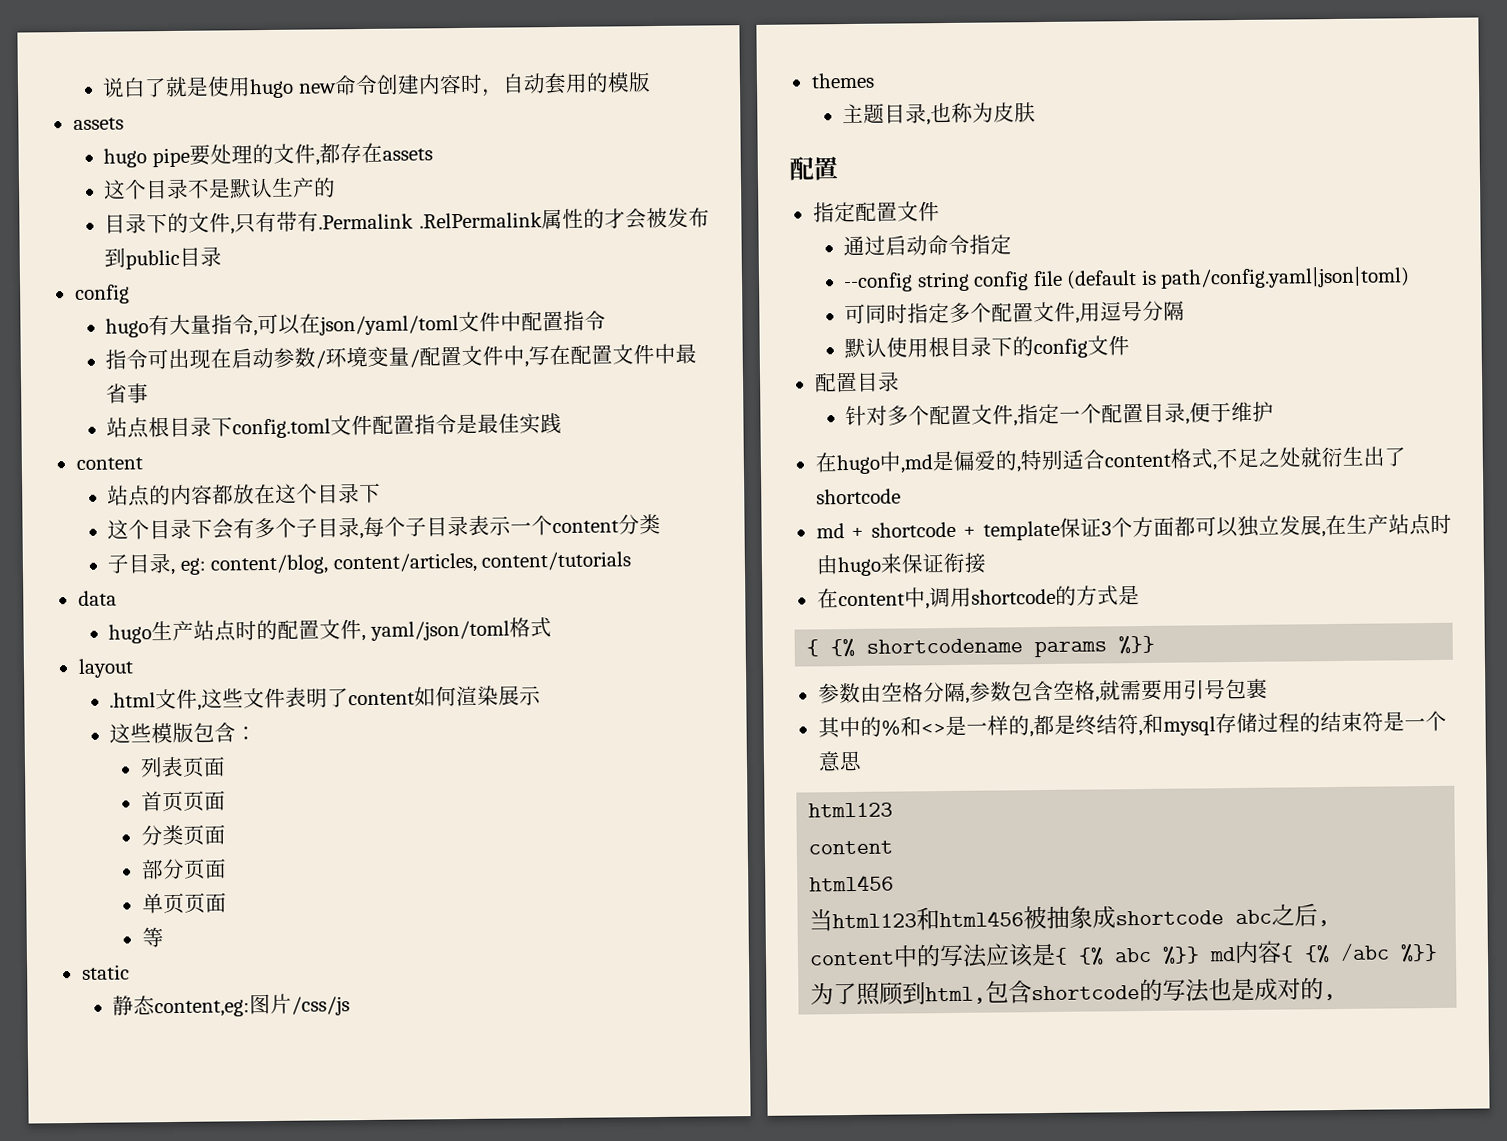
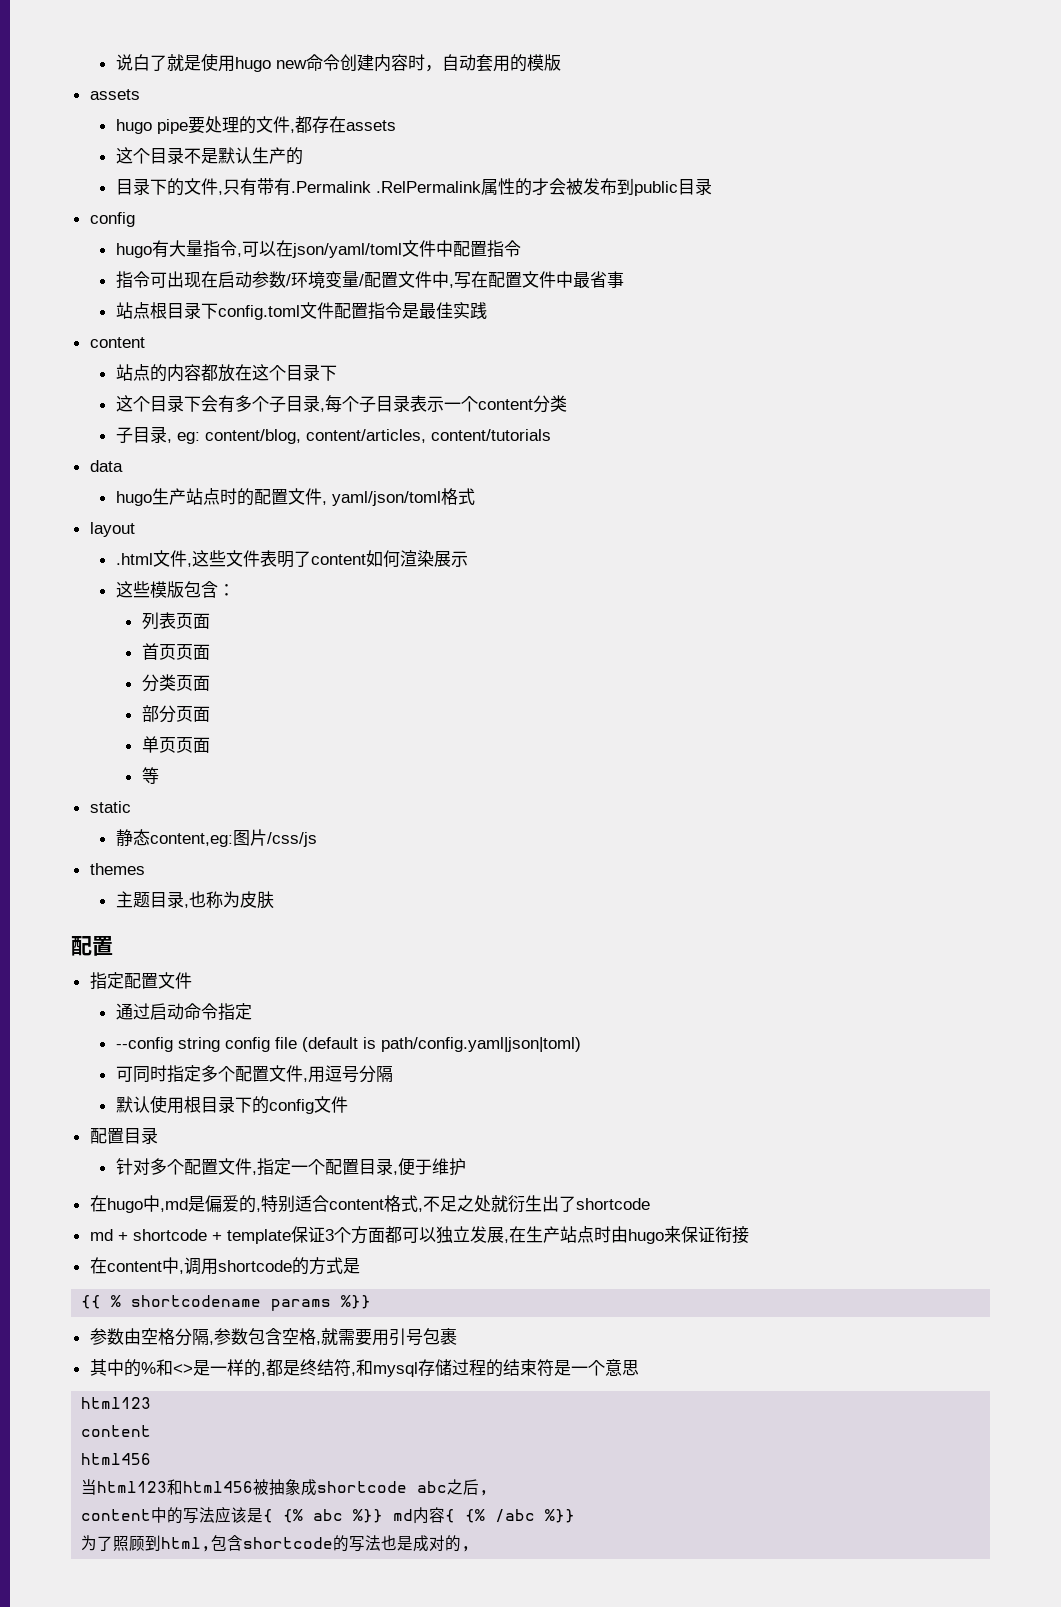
[806,637,856,658] { {% -> [81,1295,122,1309] {{ %

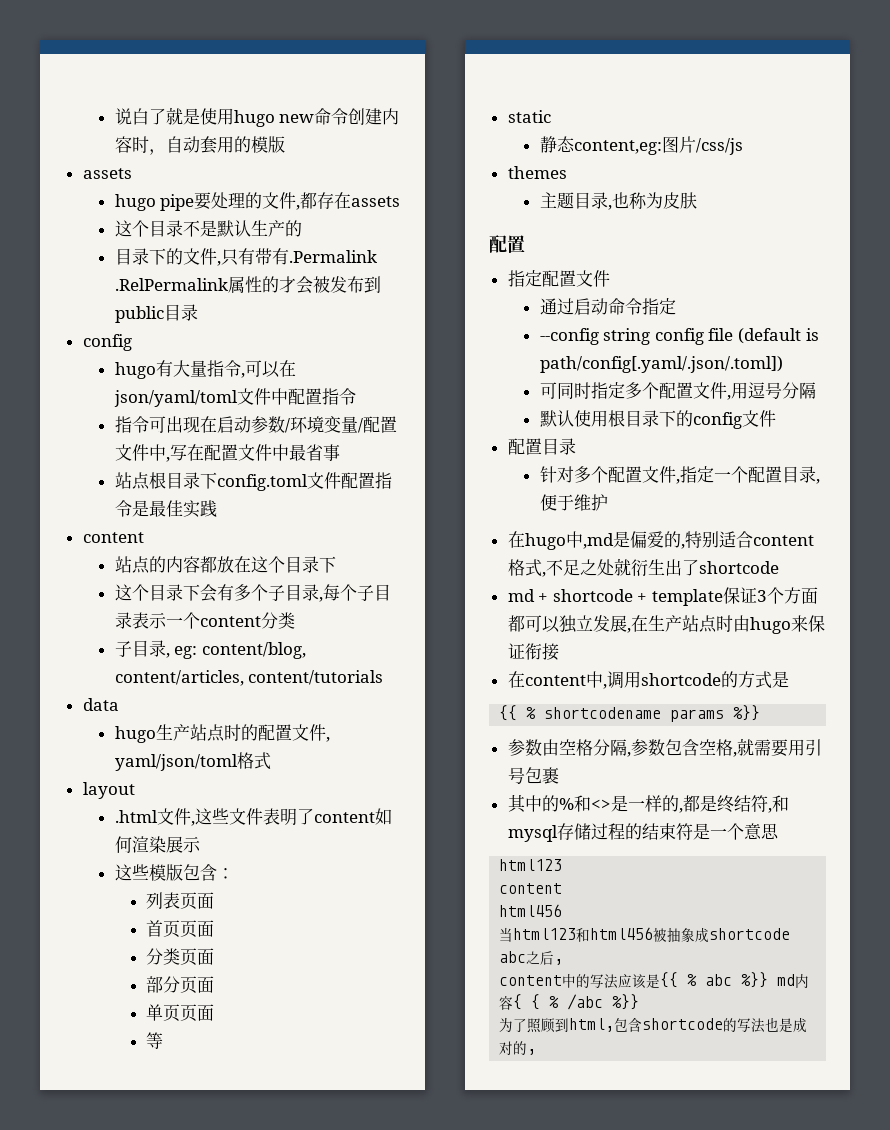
[380,1037,581,1052] path/config.yaml|json|toml) -> [539,356,783,373] path/config[.yaml/.json/.toml])
[263,1509,304,1523] { {% -> [660,972,698,988] {{ %
[465,1509,486,1523] {% -> [531,994,560,1010] { %

